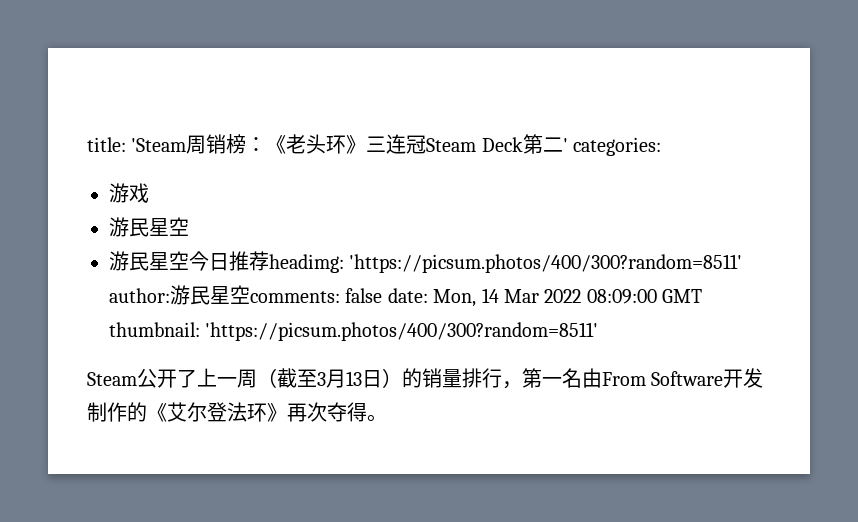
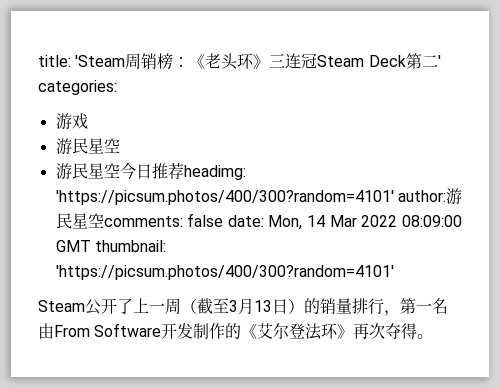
[349,254,743,273] 'https://picsum.photos/400/300?random=8511' -> [55,190,394,205] 'https://picsum.photos/400/300?random=4101'
[205,322,599,341] 'https://picsum.photos/400/300?random=8511' -> [55,265,394,280] 'https://picsum.photos/400/300?random=4101'

